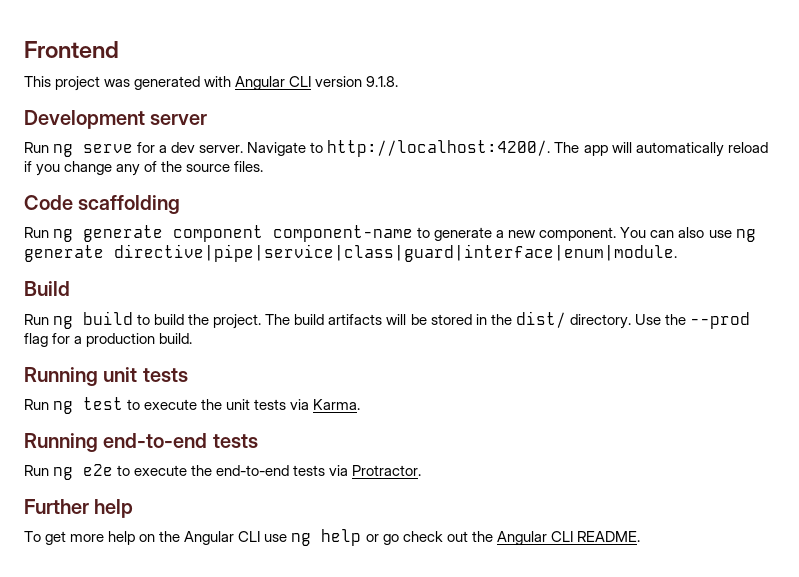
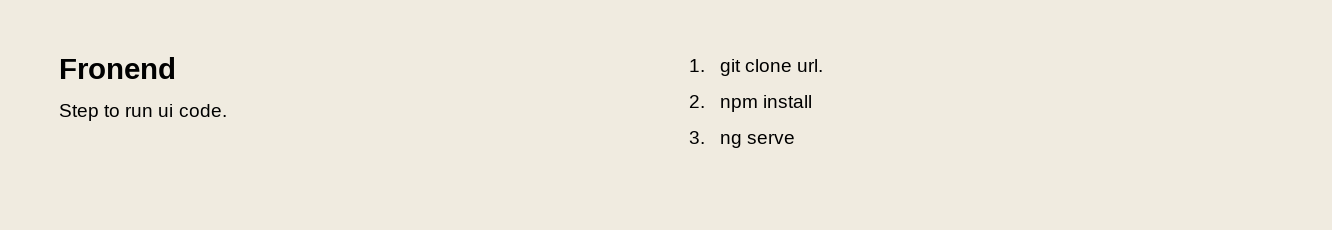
[24,41,119,58] [24,76,399,91] [24,110,208,129] [24,140,768,157] [24,161,264,176] [24,195,181,214] [24,225,756,242] [24,244,677,262] [24,281,70,296] [24,311,750,329] [24,333,193,347] [24,367,188,386] [24,397,361,414] [24,433,258,452] [24,464,422,480] [24,499,134,518] [24,529,640,546] Frontend // This project was generated with Angular CLI version 9.1.8. // Development server // Run ng serve for a dev server. Navigate to http://localhost:4200/. The app will automatically reload if you change any of the source files. // Code scaffolding // Run ng generate component component-name to generate a new component. You can also use ng generate directive|pipe|service|class|guard|interface|enum|module. // Build // Run ng build to build the project. The build artifacts will be stored in the dist/ directory. Use the --prod flag for a production build. // Running unit tests // Run ng test to execute the unit tests via Karma. // Running end-to-end tests // Run ng e2e to execute the end-to-end tests via Protractor. // Further help // To get more help on the Angular CLI use ng help or go check out the Angular CLI README. -> [59,57,176,79] [59,104,227,121] [689,59,823,76] [689,95,812,112] [689,131,795,148] Fronend // Step to run ui code. // 1. git clone url. // 2. npm install // 3. ng serve

